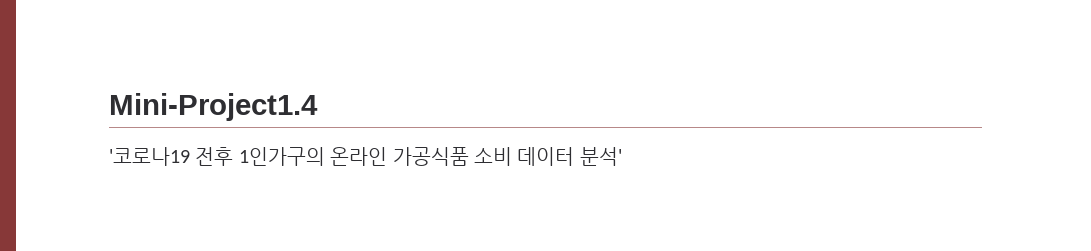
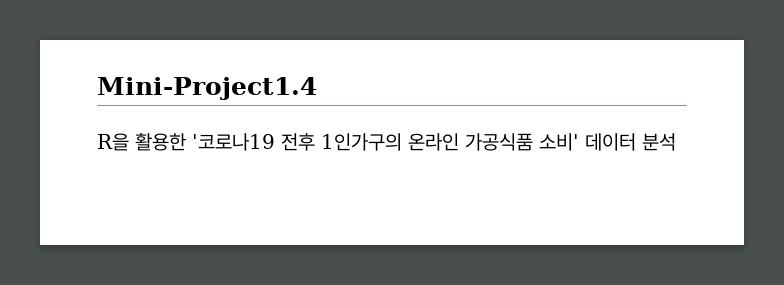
(318, 107) none -> [97,133,186,151] R을 활용한
[474,147,622,166] 소비 데이터 분석' -> [539,133,676,151] 소비' 데이터 분석

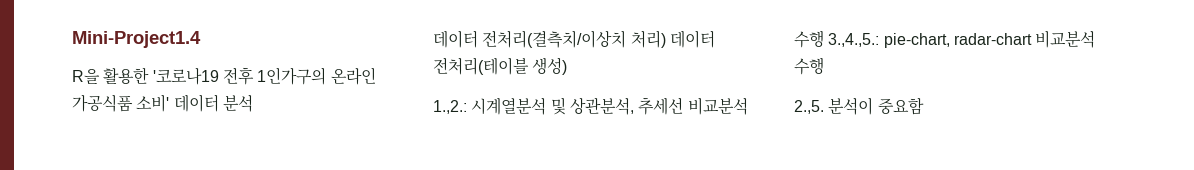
(676, 142) none -> [433,30,715,48] [433,57,568,75] [433,97,748,115] [794,30,1096,48] [794,57,824,75] [794,97,924,115] // 데이터 전처리(결측치/이상치 처리) 데이터 전처리(테이블 생성) // 1.,2.: 시계열분석 및 상관분석, 추세선 비교분석 수행 3.,4.,5.: pie-chart, radar-chart 비교분석 수행 // 2.,5. 분석이 중요함

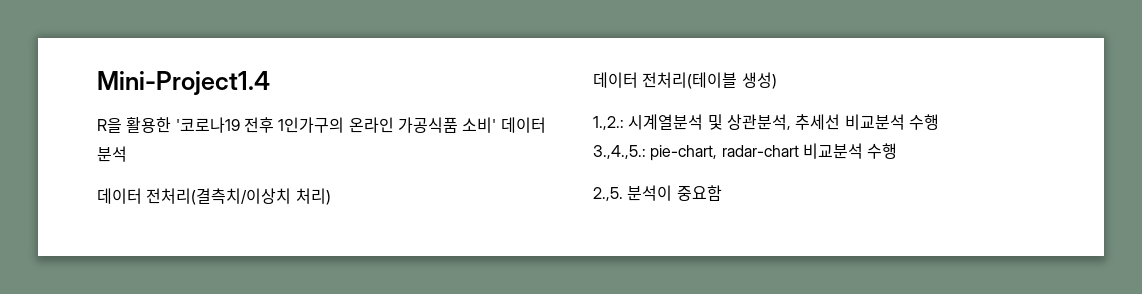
(666, 39) none -> (331, 196) //
(824, 39) none -> (939, 122) //

